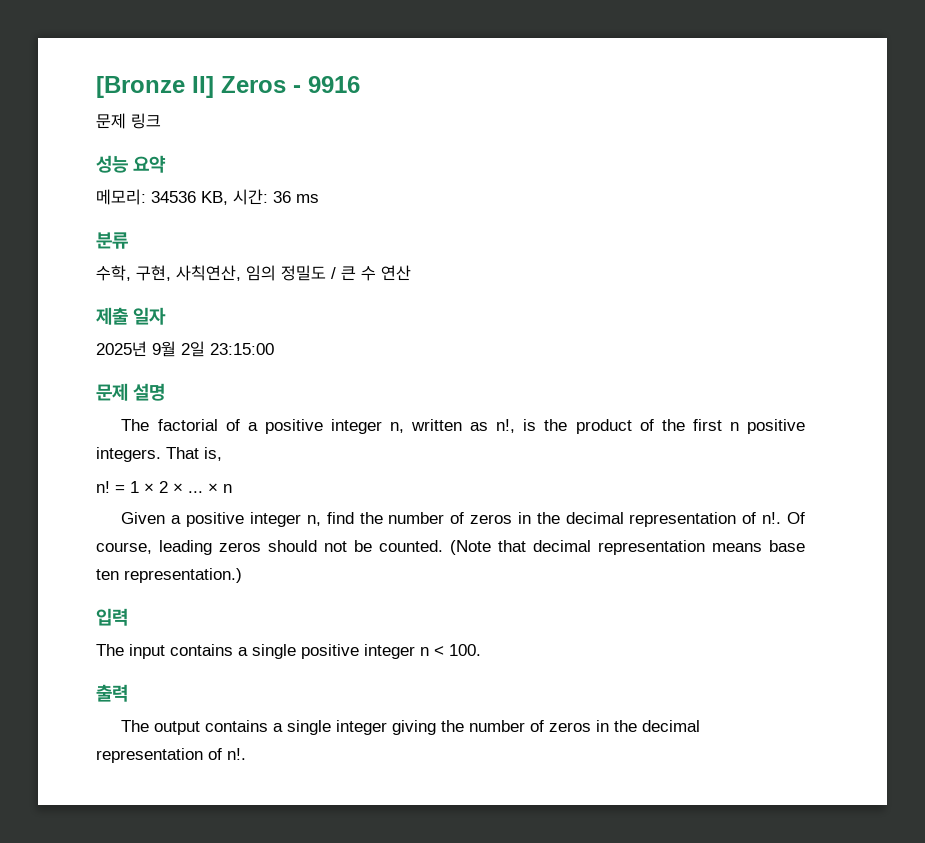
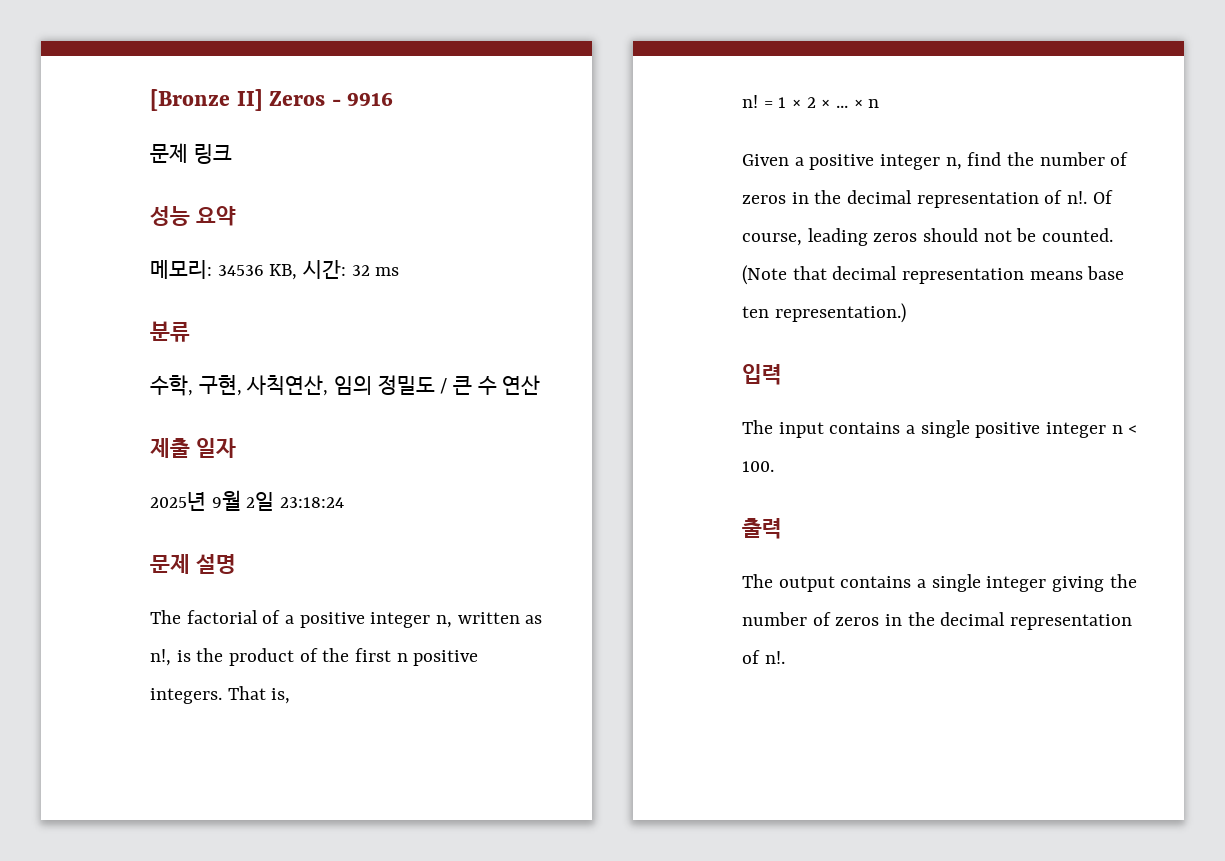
[273,191,291,203] 36 -> [351,265,370,276] 32
[210,343,274,355] 23:15:00 -> [280,497,345,508] 23:18:24

